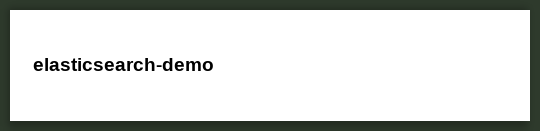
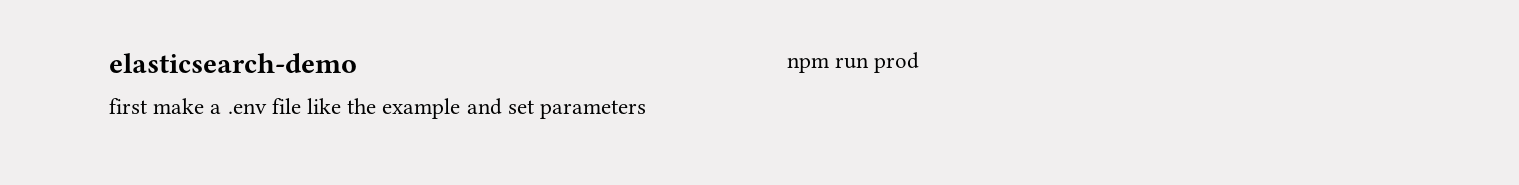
(214, 64) none -> [109,98,647,119] [787,52,920,73] // first make a .env file like the example and set parameters // npm run prod

